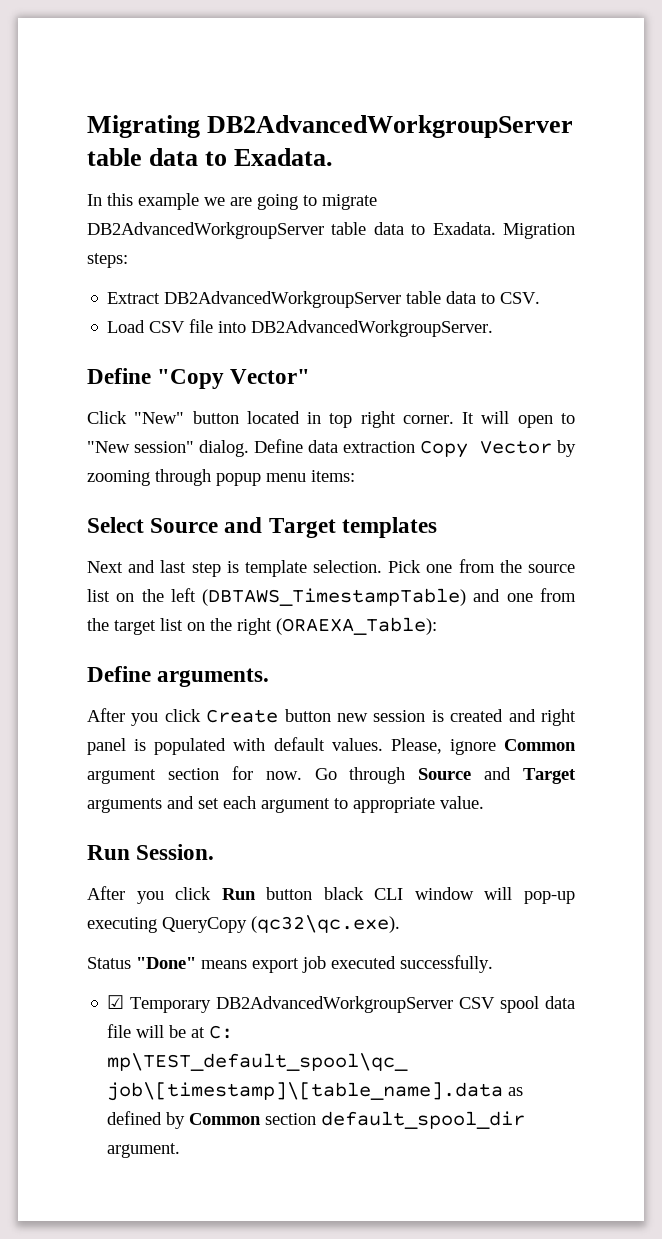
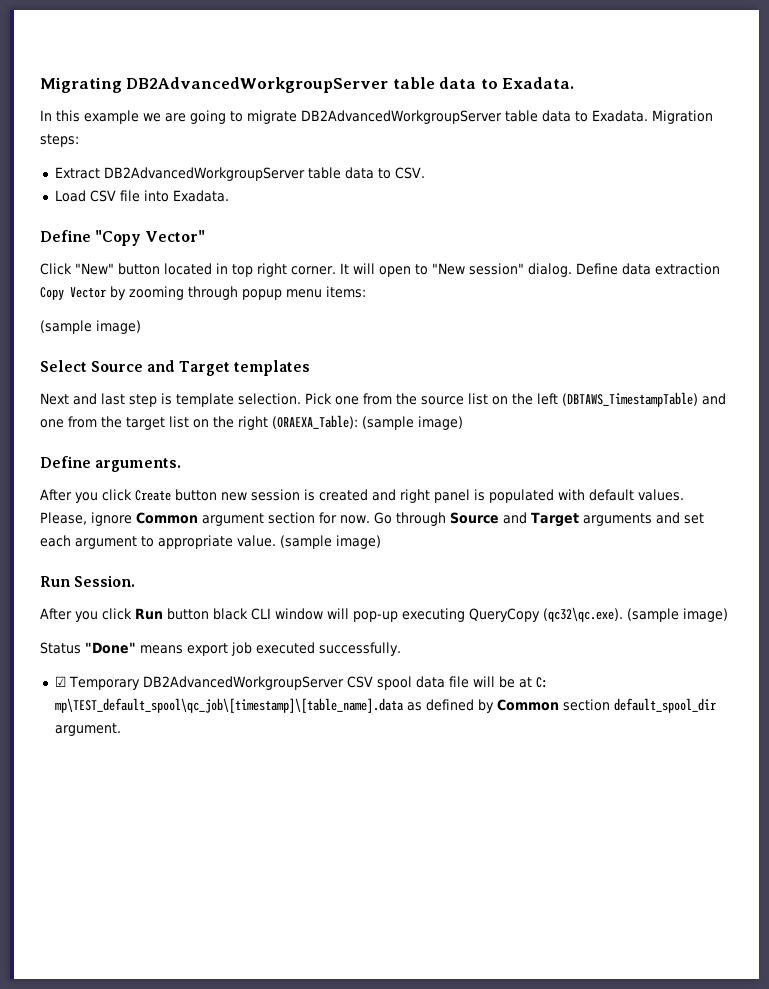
[251,320,494,337] DB2AdvancedWorkgroupServer. -> [172,190,229,202] Exadata.
(355, 476) none -> [40,320,141,334] // (sample image)
(437, 626) none -> [362,416,463,430] (sample image)
(484, 802) none -> [280,535,381,549] (sample image)
(400, 924) none -> [627,608,728,622] (sample image)

